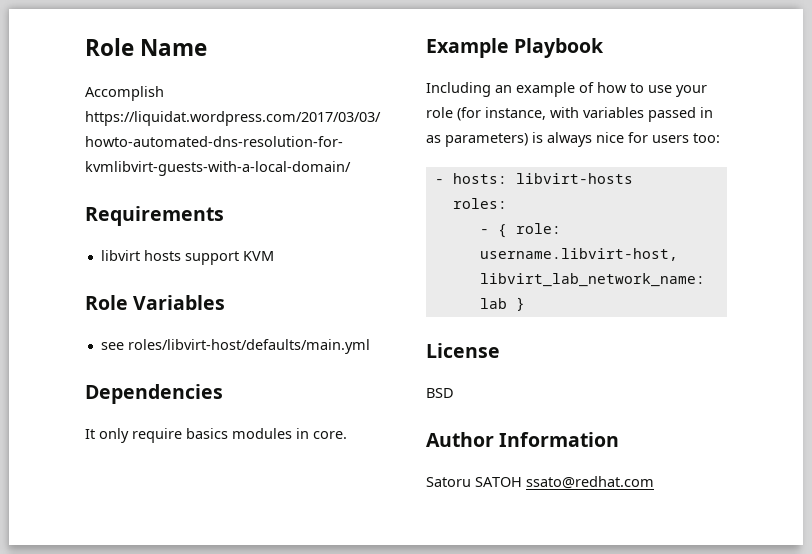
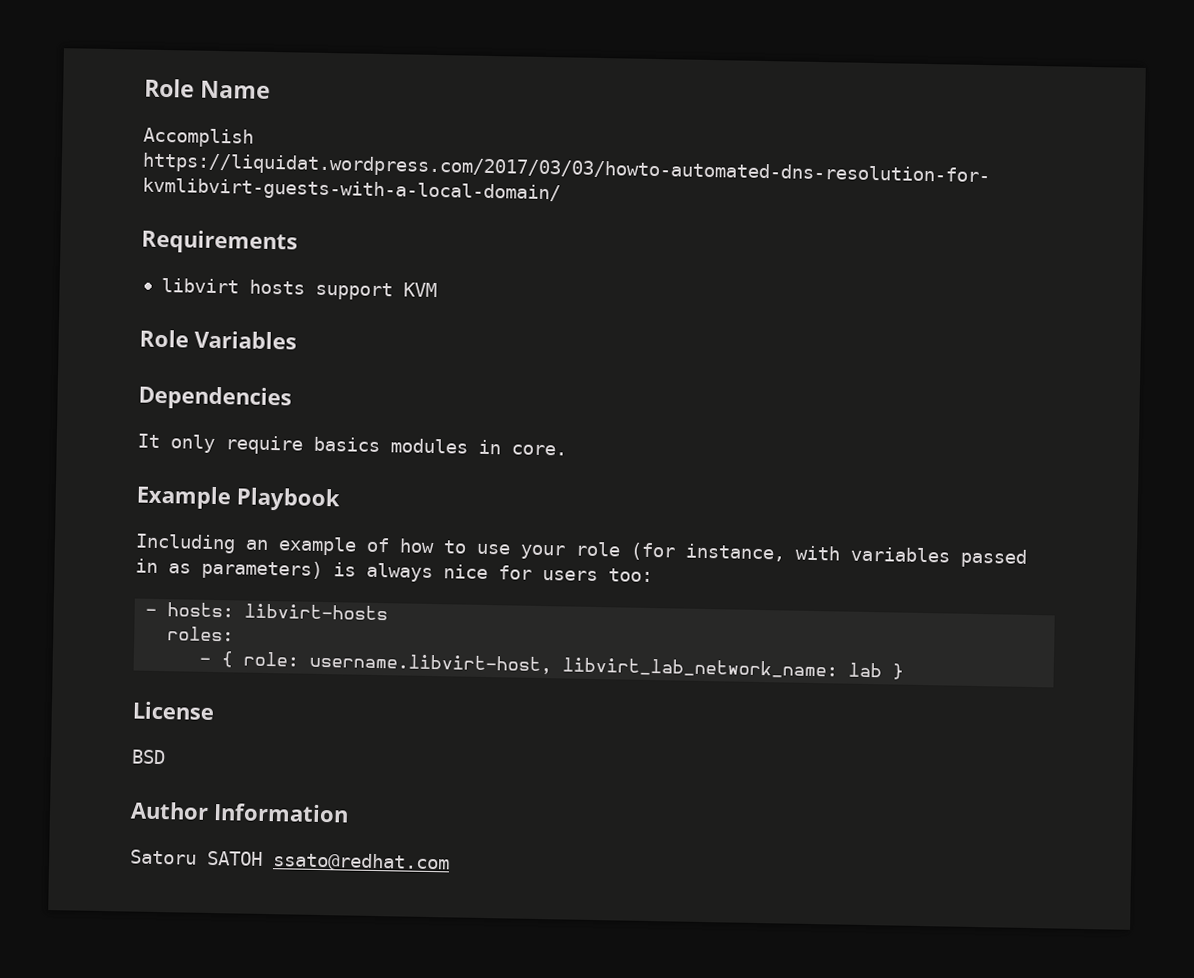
[100,339,370,354] // see roles/libvirt-host/defaults/main.yml -> (297, 340) none

